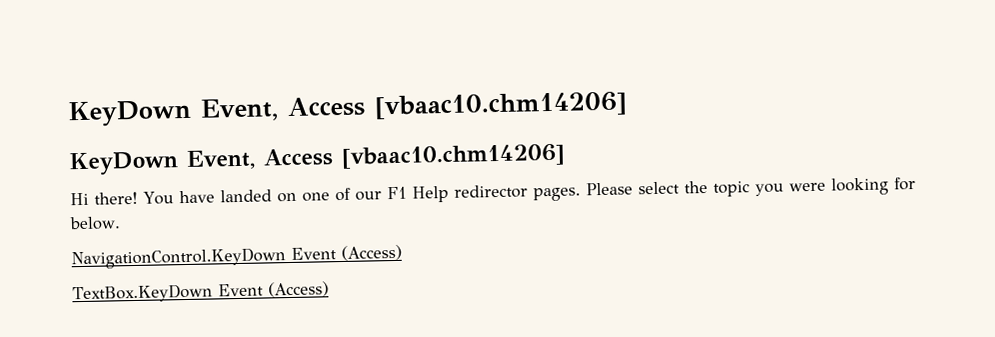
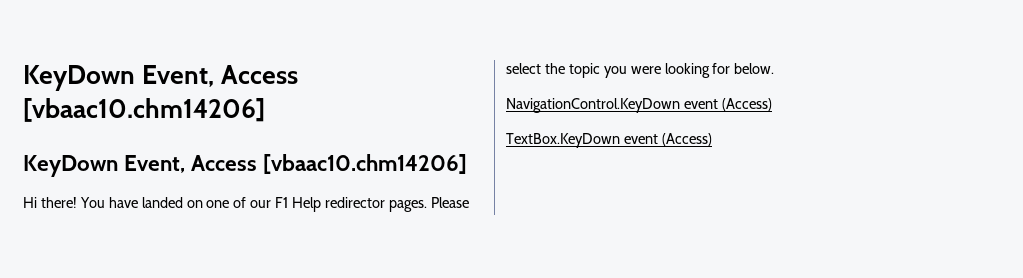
[291,247,337,260] Event -> [683,99,718,109] event
[217,283,264,297] Event -> [623,134,658,144] event

